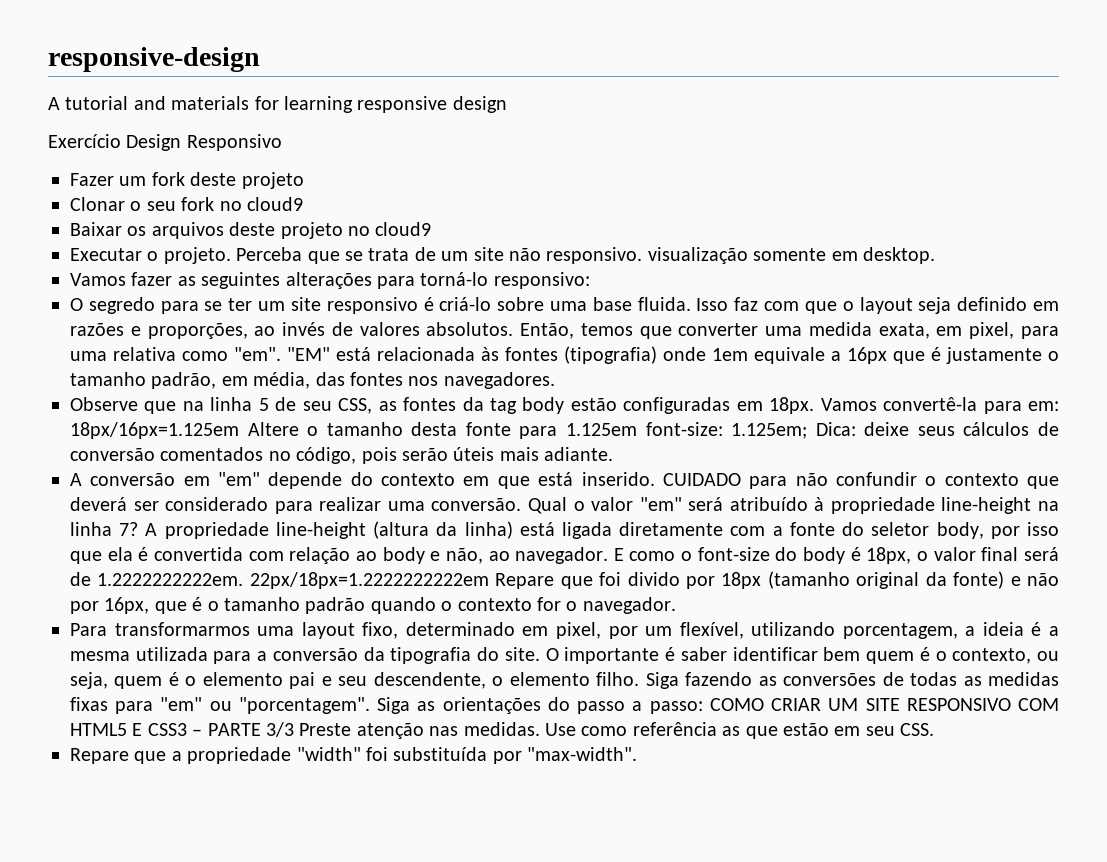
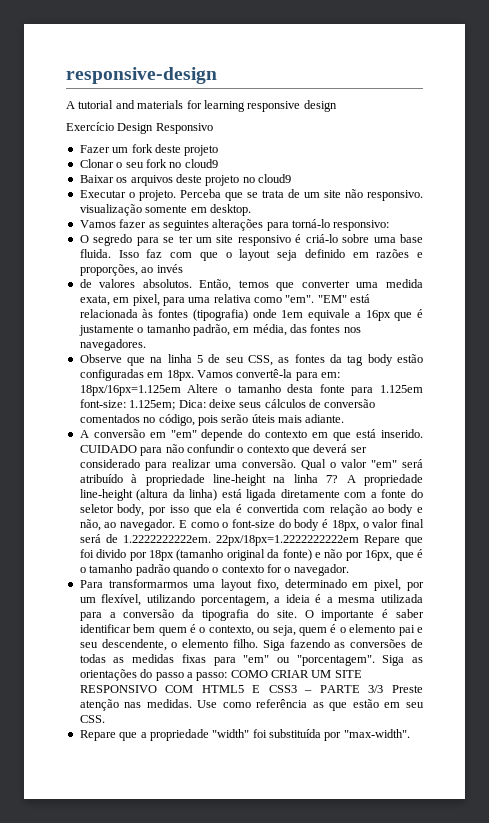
(326, 329) none -> (183, 268) //

